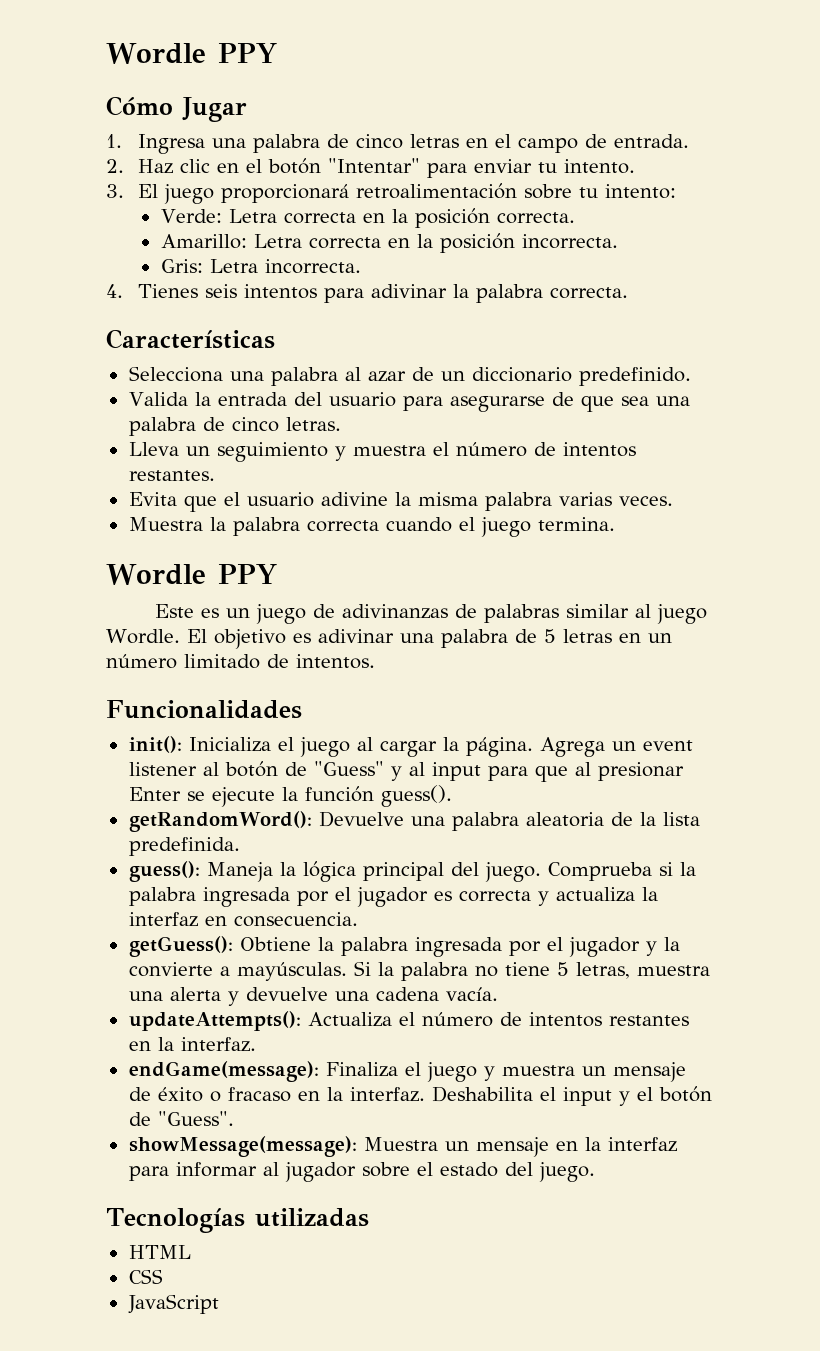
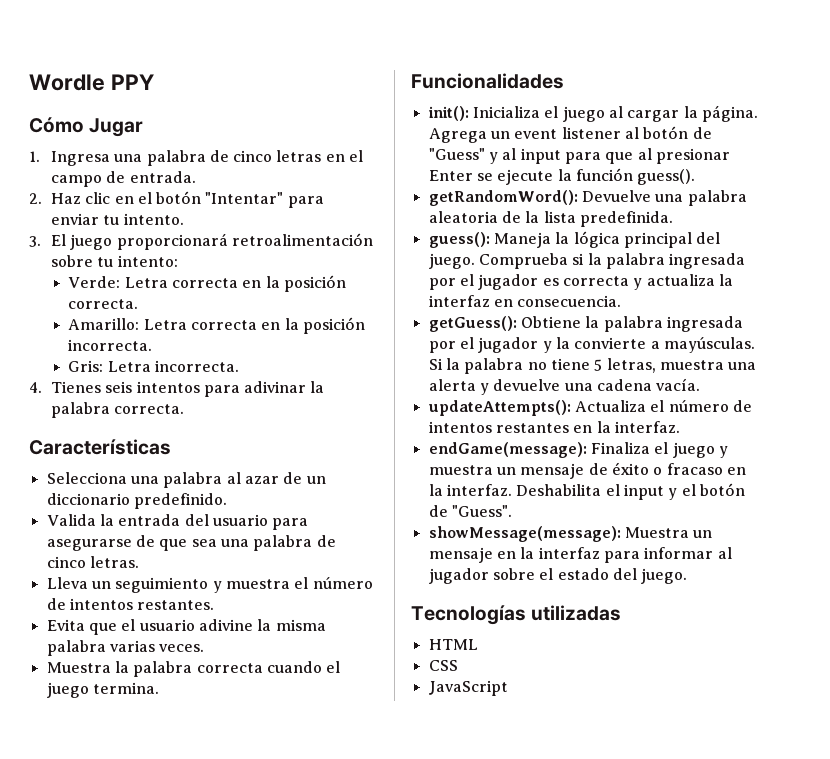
[106,564,277,585] [154,604,707,624] [106,629,672,649] [106,654,375,669] // Wordle PPY // Este es un juego de adivinanzas de palabras similar al juego Wordle. El objetivo es adivinar una palabra de 5 letras en un número limitado de intentos. -> (159, 688) none

